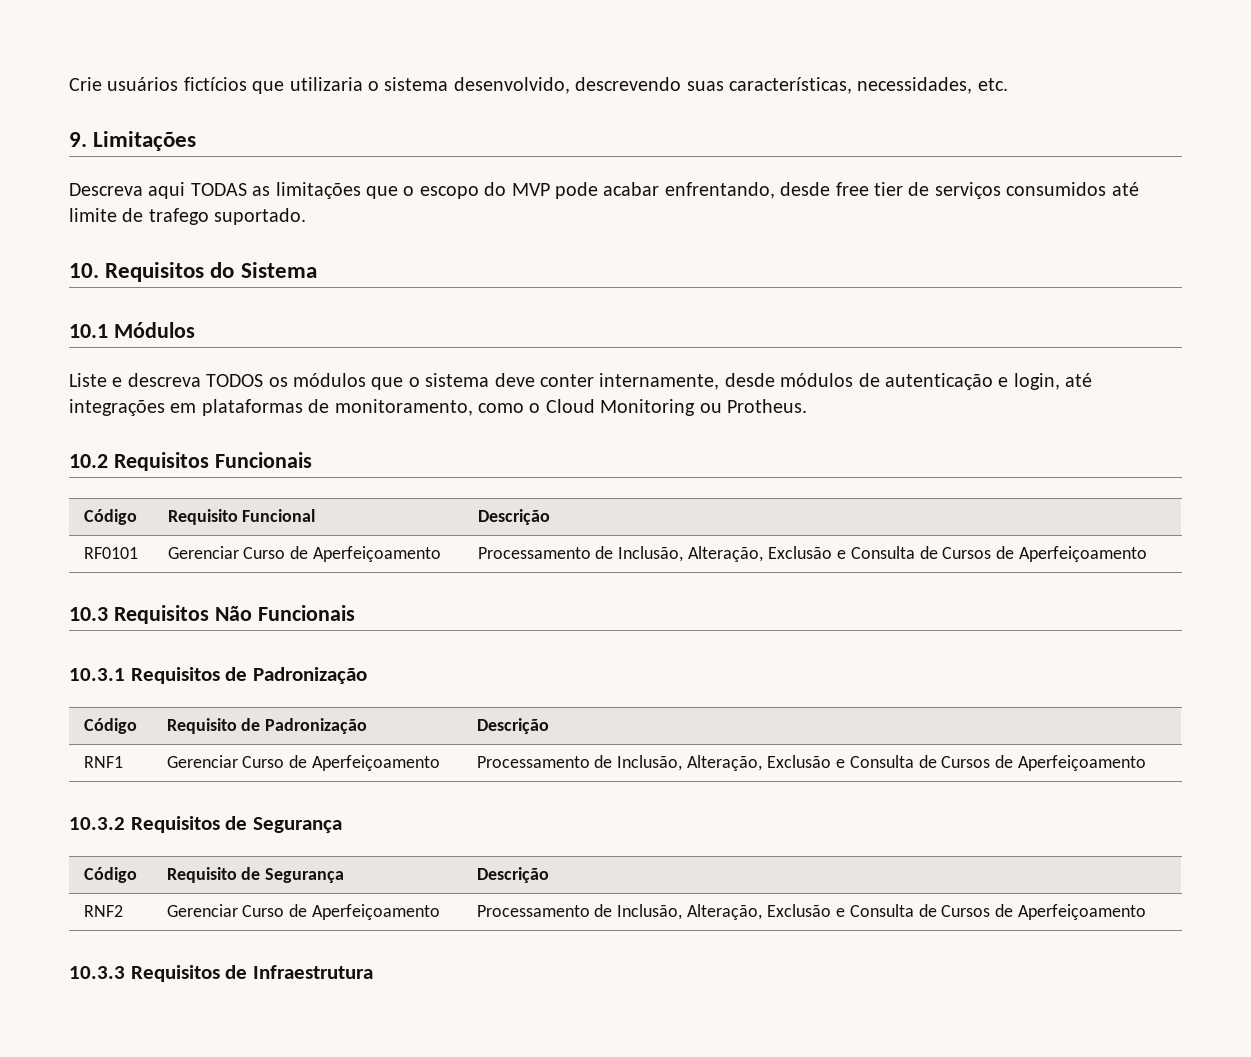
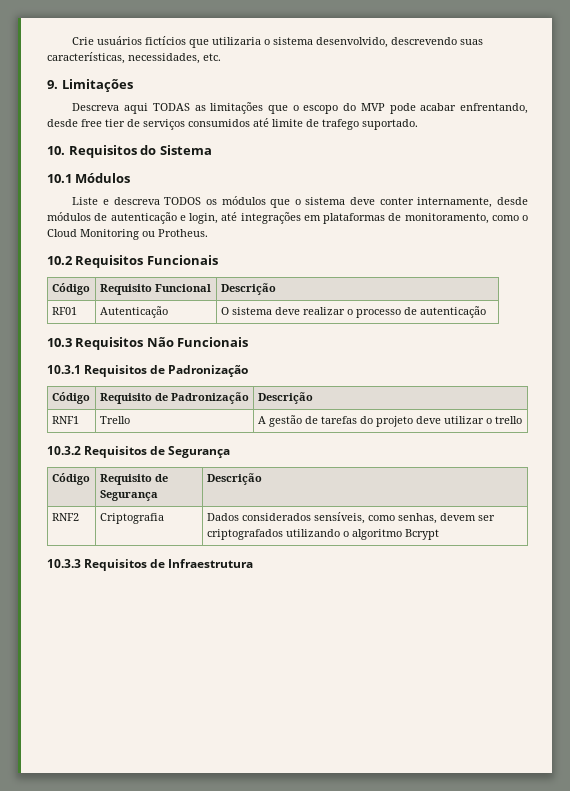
[83,547,138,559] [167,546,442,562] [477,546,1148,562] RF0101 | Gerenciar Curso de Aperfeiçoamento | Processamento de Inclusão, Alteração, Exclusão e Consulta de Cursos de Aperfeiçoamento -> [51,307,77,315] [99,306,168,318] [220,306,486,318] RF01 | Autenticação | O sistema deve realizar o processo de autenticação
[166,755,441,771] [476,755,1147,771] Gerenciar Curso de Aperfeiçoamento | Processamento de Inclusão, Alteração, Exclusão e Consulta de Cursos de Aperfeiçoamento -> [99,416,130,424] [257,415,522,427] Trello | A gestão de tarefas do projeto deve utilizar o trello
[166,904,441,920] [476,904,1147,920] Gerenciar Curso de Aperfeiçoamento | Processamento de Inclusão, Alteração, Exclusão e Consulta de Cursos de Aperfeiçoamento -> [99,513,164,524] [206,512,495,524] [206,529,439,540] Criptografia | Dados considerados sensíveis, como senhas, devem ser criptografados utilizando o algoritmo Bcrypt

